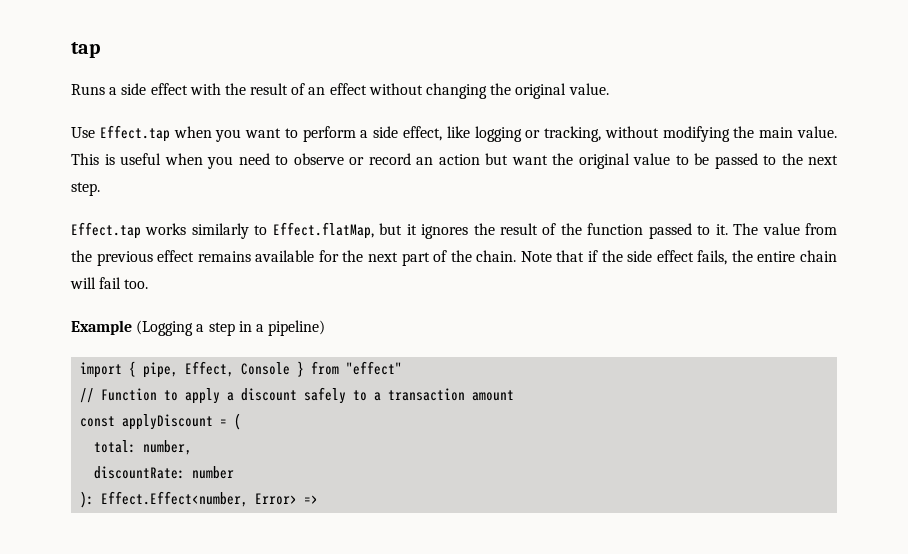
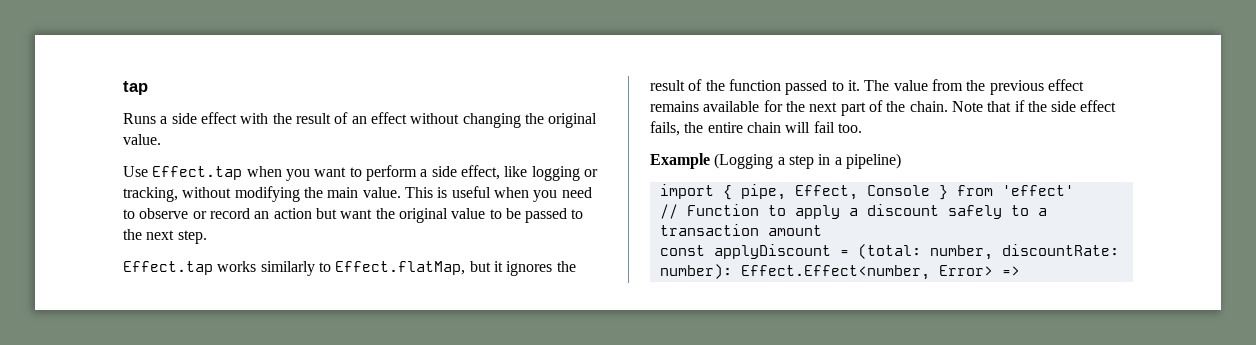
[346,361,403,375] "effect" -> [1001,185,1074,196] 'effect'
[234,413,242,430] [94,440,137,453] ( // total: -> [857,244,921,259] (total:
[94,466,235,479] [80,491,95,508] // discountRate: number // ): -> [1001,244,1119,256] [659,264,732,279] discountRate: number):

